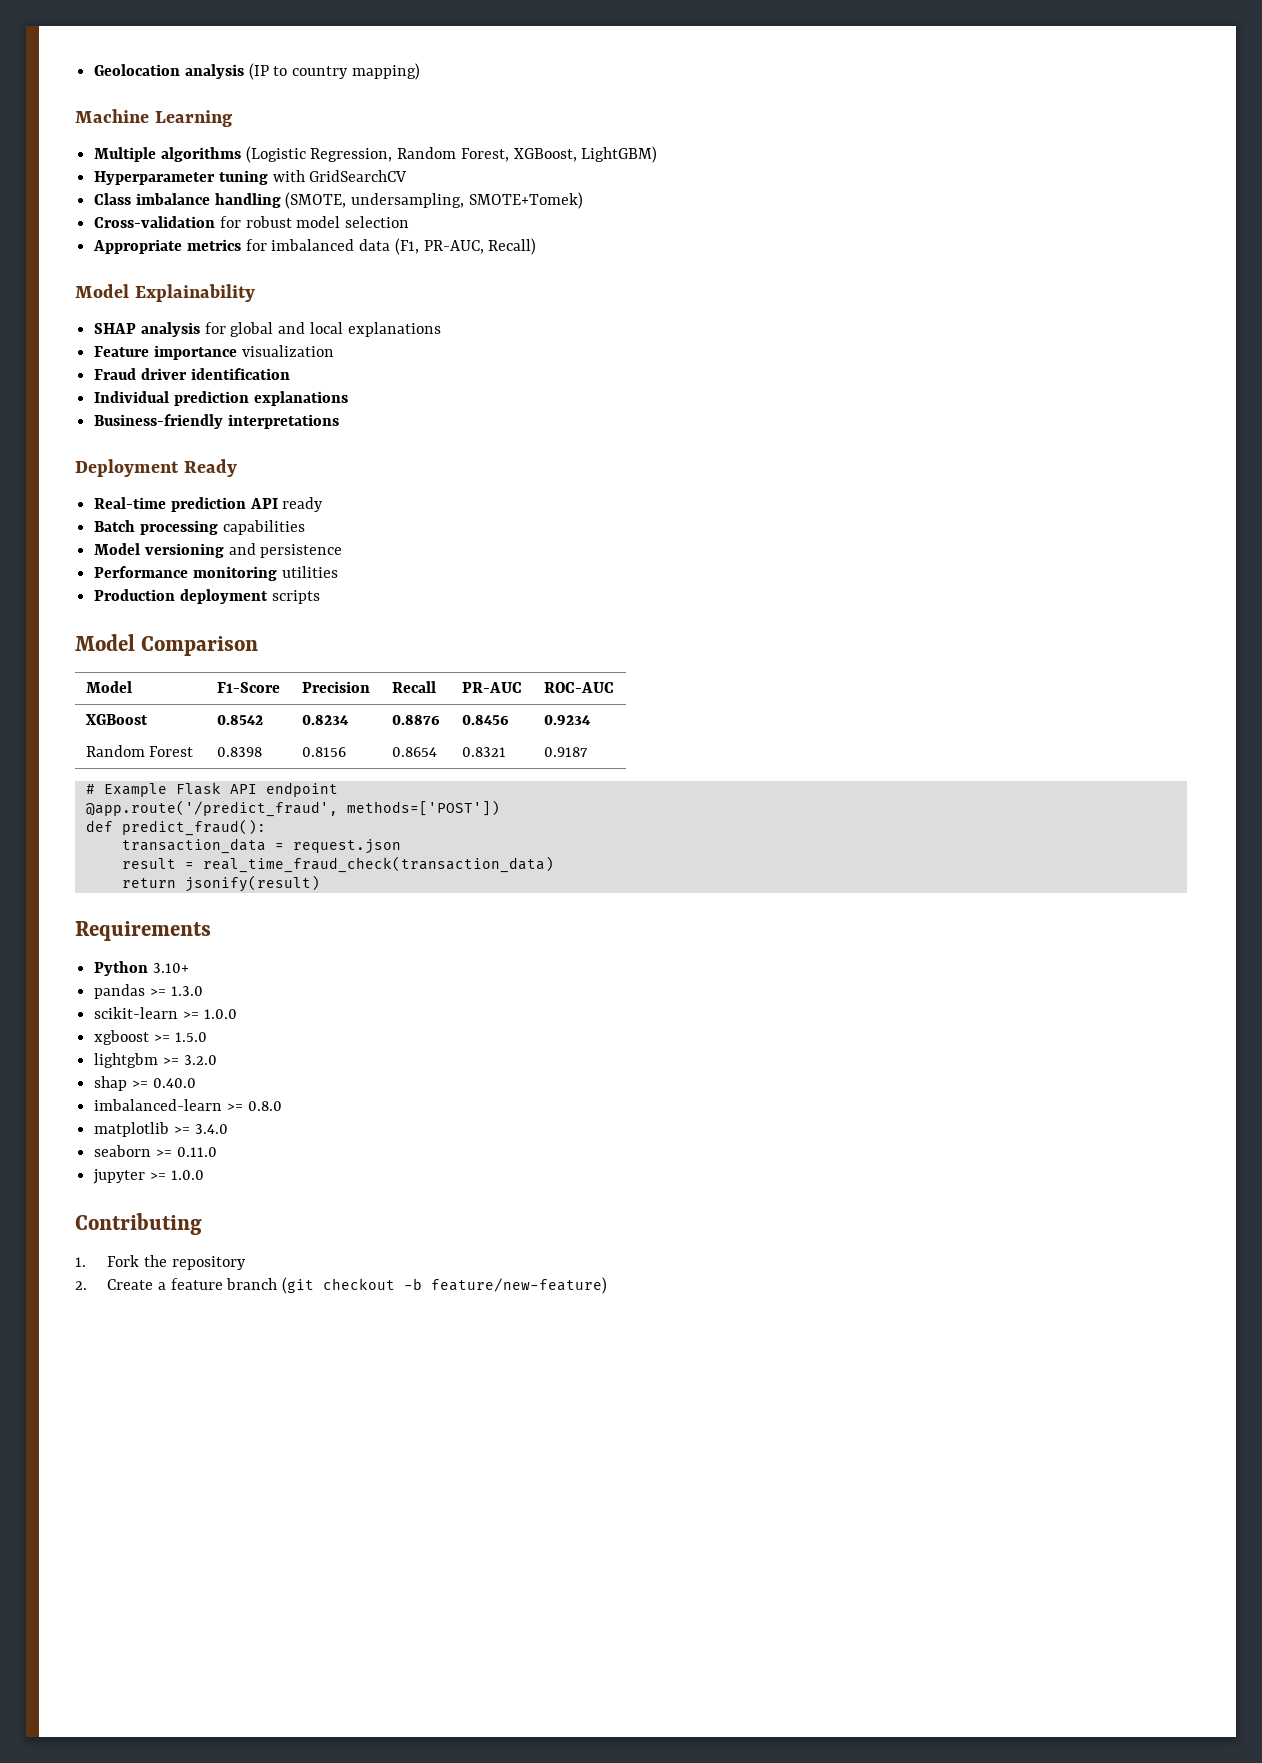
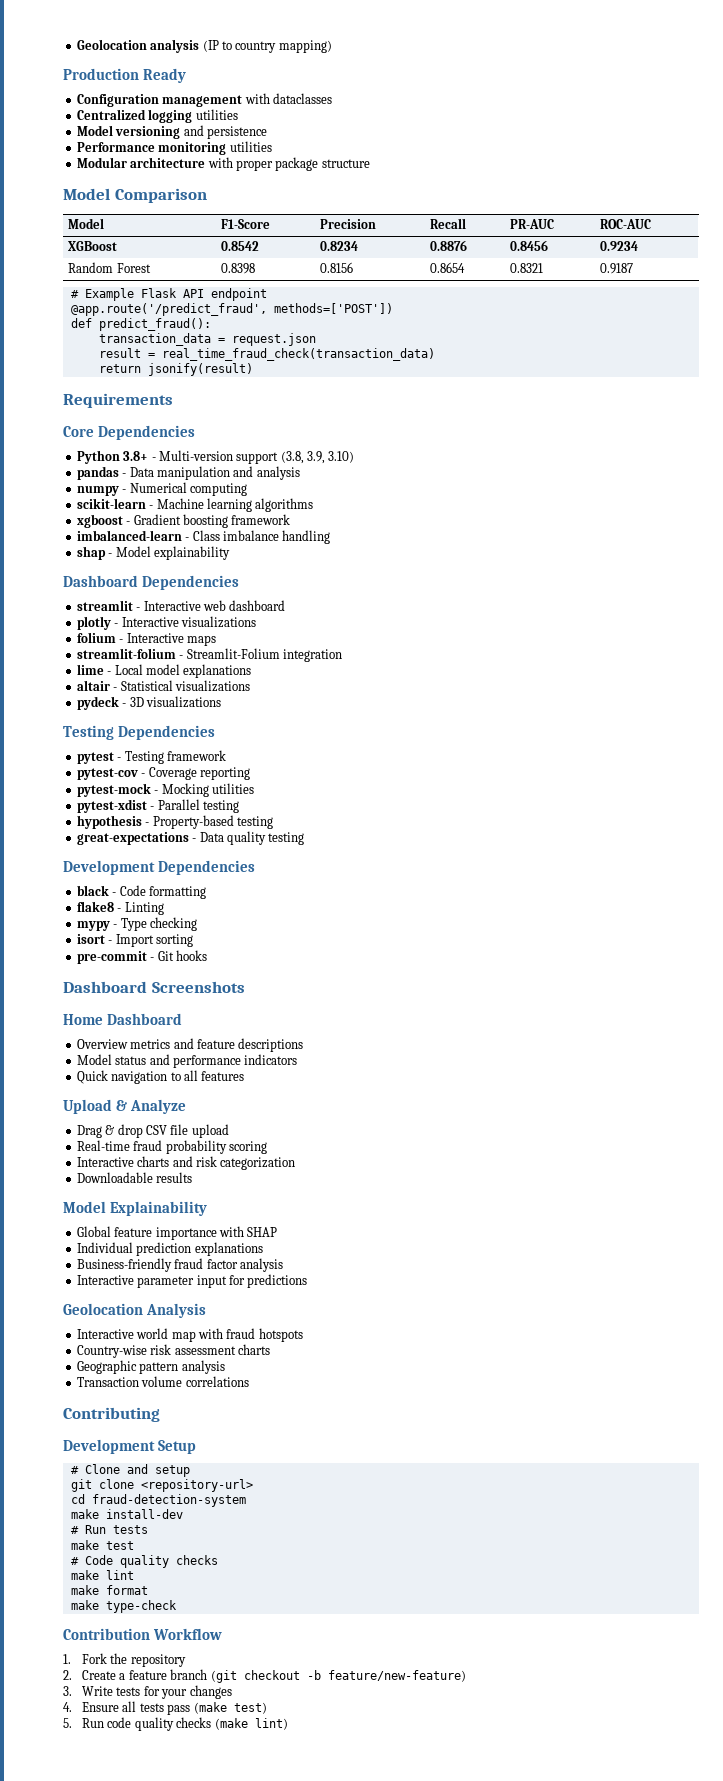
[75,109,232,127] [94,146,658,163] [94,170,408,185] [94,192,583,209] [94,216,410,228] [93,238,537,255] [75,284,255,302] [94,322,441,337] [94,345,334,360] [94,368,290,380] [94,391,348,406] [94,414,339,429] [75,459,237,477] [94,497,324,512] [94,520,305,535] Machine Learning // Multiple algorithms (Logistic Regression, Random Forest, XGBoost, LightGBM) // Hyperparameter tuning with GridSearchCV // Class imbalance handling (SMOTE, undersampling, SMOTE+Tomek) // Cross-validation for robust model selection // Appropriate metrics for imbalanced data (F1, PR-AUC, Recall) // Model Explainability // SHAP analysis for global and local explanations // Feature importance visualization // Fraud driver identification // Individual prediction explanations // Business-friendly interpretations // Deployment Ready // Real-time prediction API ready // Batch processing capabilities -> [63,68,186,83] [76,93,332,107] [76,109,238,123] Production Ready // Configuration management with dataclasses // Centralized logging utilities
[94,589,320,604] Production deployment scripts -> [76,157,370,171] Modular architecture with proper package structure
(211, 931) none -> [63,425,195,440] // Core Dependencies
[152,963,189,973] [94,984,203,999] [94,1007,237,1019] [94,1030,207,1045] [94,1053,217,1068] [94,1076,196,1091] [94,1099,282,1111] [94,1122,228,1137] [94,1145,217,1157] [93,1169,204,1184] [75,1213,202,1235] 3.10+ // pandas >= 1.3.0 // scikit-learn >= 1.0.0 // xgboost >= 1.5.0 // lightgbm >= 3.2.0 // shap >= 0.40.0 // imbalanced-learn >= 0.8.0 // matplotlib >= 3.4.0 // seaborn >= 0.11.0 // jupyter >= 1.0.0 // Contributing -> [123,450,355,464] [76,466,300,480] [76,482,247,496] [76,498,314,512] [76,514,291,528] [76,530,331,544] [76,546,230,560] [63,575,239,590] [76,600,286,611] [76,616,256,630] [76,632,216,646] [76,648,342,662] [76,664,252,678] [76,680,250,692] [76,696,221,710] [63,725,215,740] [76,750,226,764] [76,767,250,780] [76,783,254,797] [76,799,239,813] [76,815,273,829] [76,831,305,845] [63,860,255,875] [76,885,206,899] [76,901,164,915] [76,917,197,931] [76,934,193,947] [76,950,207,964] [63,981,245,993] [63,1013,182,1025] [76,1038,304,1052] [76,1054,298,1068] [76,1070,245,1084] [63,1099,186,1114] [76,1124,229,1138] [76,1140,267,1154] [76,1156,296,1170] [76,1172,193,1183] [63,1201,207,1216] [76,1226,278,1240] [76,1242,263,1256] [76,1258,283,1272] [76,1274,308,1288] [63,1303,206,1318] [76,1328,303,1342] [76,1344,270,1358] [76,1360,225,1374] [76,1376,249,1387] [63,1407,160,1422] [63,1439,196,1454] [70,1464,190,1477] [70,1479,253,1492] [70,1494,246,1507] [70,1509,183,1519] [70,1525,148,1534] [70,1540,134,1550] [70,1555,218,1568] [70,1570,134,1580] [70,1585,148,1595] [70,1600,177,1613] [63,1628,222,1640] 3.8+ - Multi-version support (3.8, 3.9, 3.10) // pandas - Data manipulation and analysis // numpy - Numerical computing // scikit-learn - Machine learning algorithms // xgboost - Gradient boosting framework // imbalanced-learn - Class imbalance handling // shap - Model explainability // Dashboard Dependencies // streamlit - Interactive web dashboard // plotly - Interactive visualizations // folium - Interactive maps // streamlit-folium - Streamlit-Folium integration // lime - Local model explanations // altair - Statistical visualizations // pydeck - 3D visualizations // Testing Dependencies // pytest - Testing framework // pytest-cov - Coverage reporting // pytest-mock - Mocking utilities // pytest-xdist - Parallel testing // hypothesis - Property-based testing // great-expectations - Data quality testing // Development Dependencies // black - Code formatting // flake8 - Linting // mypy - Type checking // isort - Import sorting // pre-commit - Git hooks // Dashboard Screenshots // Home Dashboard // Overview metrics and feature descriptions // Model status and performance indicators // Quick navigation to all features // Upload & Analyze // Drag & drop CSV file upload // Real-time fraud probability scoring // Interactive charts and risk categorization // Downloadable results // Model Explainability // Global feature importance with SHAP // Individual prediction explanations // Business-friendly fraud factor analysis // Interactive parameter input for predictions // Geolocation Analysis // Interactive world map with fraud hotspots // Country-wise risk assessment charts // Geographic pattern analysis // Transaction volume correlations // Contributing // Development Setup // # Clone and setup // git clone <repository-url> // cd fraud-detection-system // make install-dev // # Run tests // make test // # Code quality checks // make lint // make format // make type-check // Contribution Workflow
(607, 1285) none -> [63,1685,232,1699] [63,1701,267,1715] [63,1717,288,1731] // 3. Write tests for your changes // 4. Ensure all tests pass (make test) // 5. Run code quality checks (make lint)

